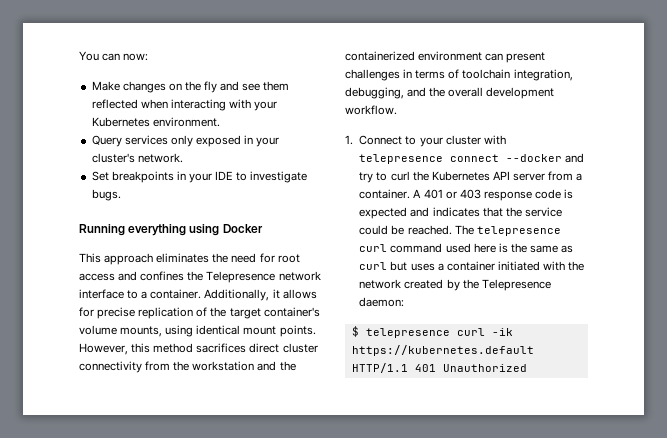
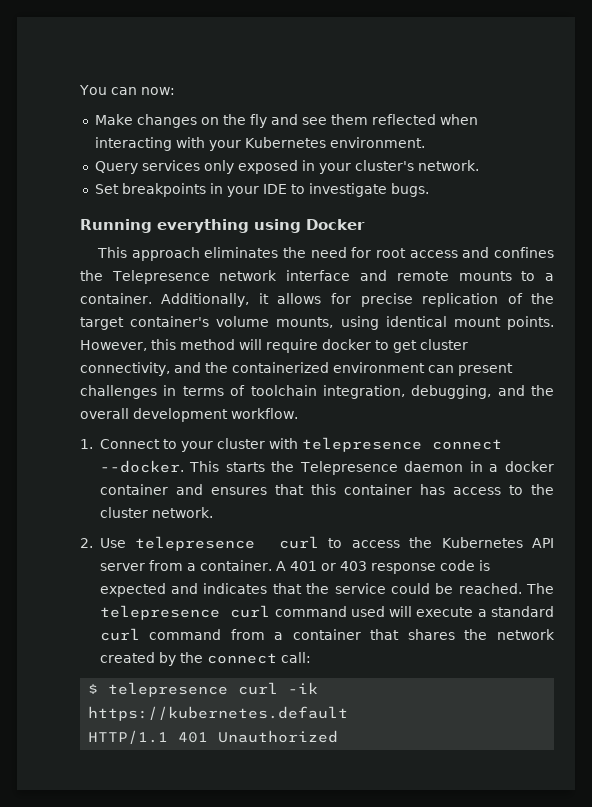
(124, 294) none -> [359,270,512,281] and remote mounts
[196,343,318,353] [79,361,255,373] sacrifices direct cluster connectivity from the workstation -> [239,339,468,353] [80,362,170,376] will require docker to get cluster connectivity,
[506,153,585,163] [359,171,410,183] --docker and try to curl -> [99,460,554,475] [99,484,554,495] [99,507,213,518] [80,536,400,551] --docker. This starts the Telepresence daemon in a docker container and ensures that this container has access to the cluster network. // 2. Use telepresence curl to access
[473,243,574,253] [359,261,566,271] here is the same as curl but uses a container initiated with -> [389,606,554,617] [99,628,455,641] will execute a standard curl command from a container that shares
[481,279,551,291] [359,297,405,307] Telepresence daemon: -> [206,652,311,664] connect call:

